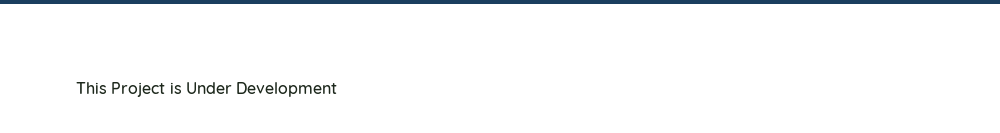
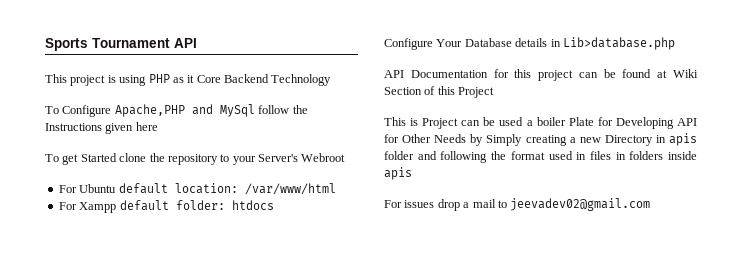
[76,82,338,97] This Project is Under Development -> [45,38,197,51] [45,74,332,86] [45,104,308,117] [45,122,158,134] [45,153,346,165] [58,183,336,195] [58,200,274,213] [384,37,675,50] [384,69,698,81] [384,86,495,98] [384,117,697,129] [384,133,697,146] [384,151,697,163] [384,167,412,180] [384,198,651,211] Sports Tournament API // This project is using PHP as it Core Backend Technology // To Configure Apache,PHP and MySql follow the Instructions given here // To get Started clone the repository to your Server's Webroot // For Ubuntu default location: /var/www/html // For Xampp default folder: htdocs // Configure Your Database details in Lib>database.php // API Documentation for this project can be found at Wiki Section of this Project // This is Project can be used a boiler Plate for Developing API for Other Needs by Simply creating a new Directory in apis folder and following the format used in files in folders inside apis // For issues drop a mail to jeevadev02@gmail.com

